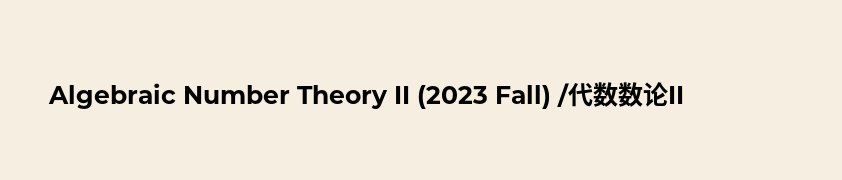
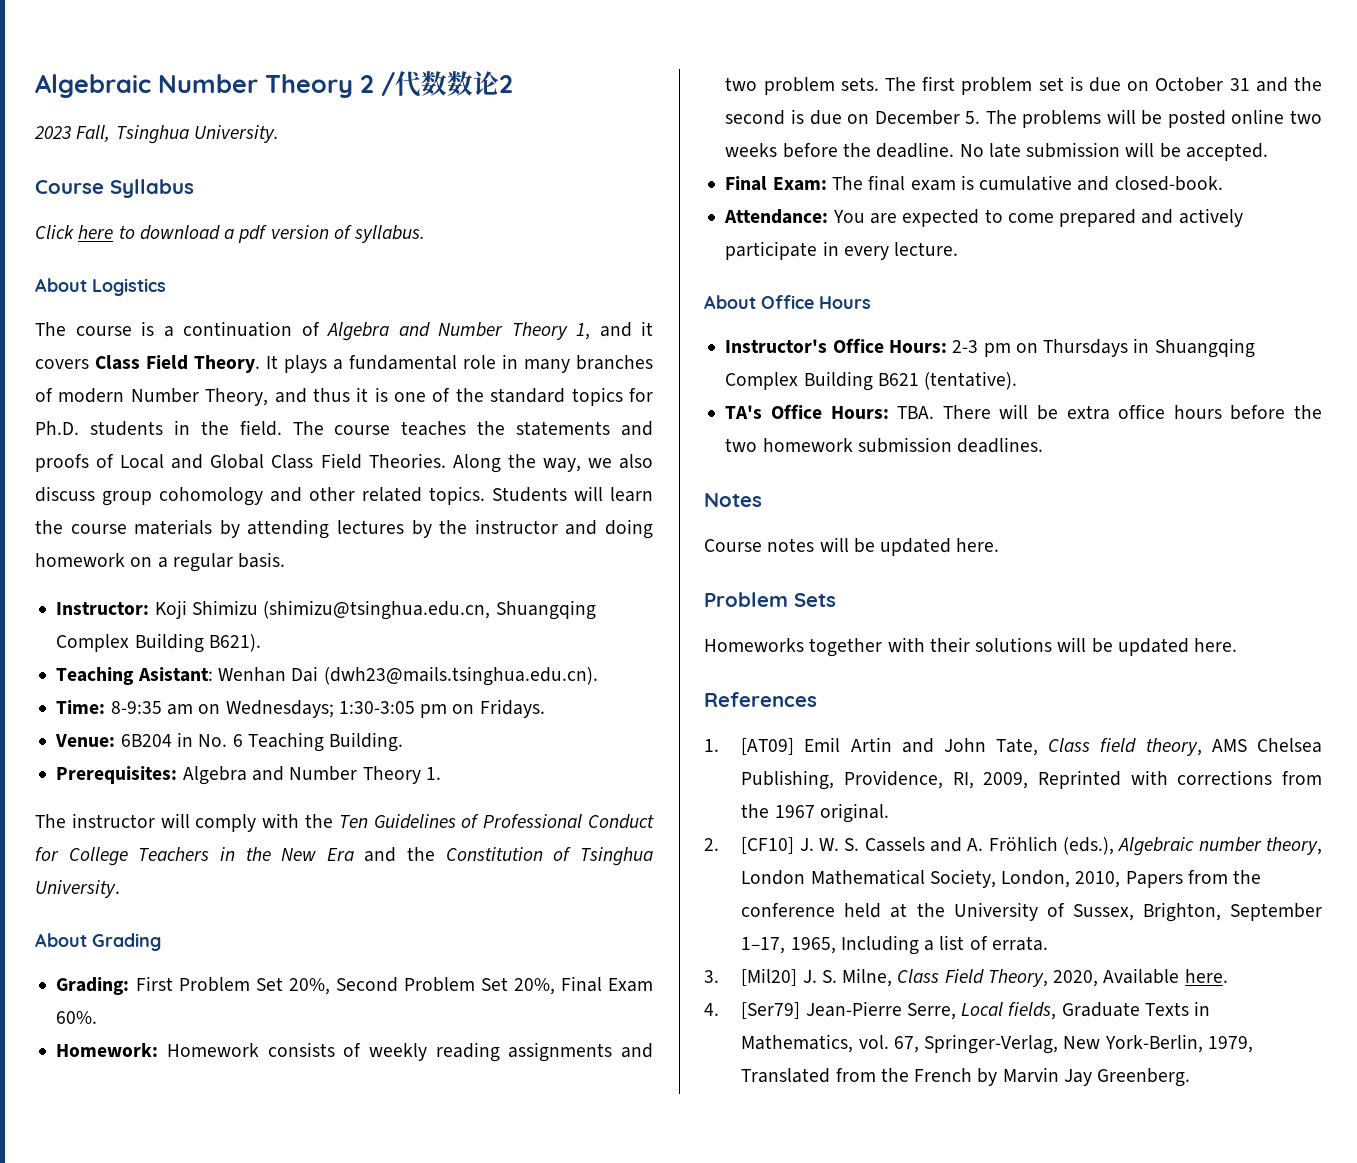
[394,82,684,109] II (2023 Fall) /代数数论II -> [360,71,513,97] [34,125,279,144] [35,179,194,198] [35,225,426,243] [35,278,166,296] [35,321,653,341] [35,354,653,373] [35,387,653,406] [35,420,653,436] [35,453,653,473] [35,486,653,506] [35,519,654,539] [35,552,286,572] [56,600,596,620] [56,633,261,653] [56,666,598,686] [56,699,545,718] [55,732,404,752] [56,766,441,785] [35,813,654,832] [35,847,653,866] [35,880,120,898] [35,933,161,951] [56,976,653,995] [56,1011,98,1024] [56,1042,653,1062] [725,76,1322,95] [725,109,1322,128] [725,142,1268,161] [725,175,1223,191] [724,208,1243,227] [725,241,959,260] [704,295,871,309] [725,338,1255,358] [725,371,1018,391] [725,404,1323,420] [725,437,1044,453] [704,493,762,507] [704,537,1000,556] [704,592,836,607] [704,637,1238,657] [704,692,817,707] [704,737,1322,756] [741,770,1322,790] [741,803,889,823] [704,836,1322,856] [741,869,1262,888] [741,902,1322,922] [741,935,1048,955] [704,968,1228,987] [704,1001,1211,1020] [741,1034,1253,1054] [741,1067,1191,1087] 2 /代数数论2 // 2023 Fall, Tsinghua University. // Course Syllabus // Click here to download a pdf version of syllabus. // About Logistics // The course is a continuation of Algebra and Number Theory 1, and it covers Class Field Theory. It plays a fundamental role in many branches of modern Number Theory, and thus it is one of the standard topics for Ph.D. students in the field. The course teaches the statements and proofs of Local and Global Class Field Theories. Along the way, we also discuss group cohomology and other related topics. Students will learn the course materials by attending lectures by the instructor and doing homework on a regular basis. // Instructor: Koji Shimizu (shimizu@tsinghua.edu.cn, Shuangqing Complex Building B621). // Teaching Asistant: Wenhan Dai (dwh23@mails.tsinghua.edu.cn). // Time: 8-9:35 am on Wednesdays; 1:30-3:05 pm on Fridays. // Venue: 6B204 in No. 6 Teaching Building. // Prerequisites: Algebra and Number Theory 1. // The instructor will comply with the Ten Guidelines of Professional Conduct for College Teachers in the New Era and the Constitution of Tsinghua University. // About Grading // Grading: First Problem Set 20%, Second Problem Set 20%, Final Exam 60%. // Homework: Homework consists of weekly reading assignments and two problem sets. The first problem set is due on October 31 and the second is due on December 5. The problems will be posted online two weeks before the deadline. No late submission will be accepted. // Final Exam: The final exam is cumulative and closed-book. // Attendance: You are expected to come prepared and actively participate in every lecture. // About Office Hours // Instructor's Office Hours: 2-3 pm on Thursdays in Shuangqing Complex Building B621 (tentative). // TA's Office Hours: TBA. There will be extra office hours before the two homework submission deadlines. // Notes // Course notes will be updated here. // Problem Sets // Homeworks together with their solutions will be updated here. // References // 1. [AT09] Emil Artin and John Tate, Class field theory, AMS Chelsea Publishing, Providence, RI, 2009, Reprinted with corrections from the 1967 original. // 2. [CF10] J. W. S. Cassels and A. Fröhlich (eds.), Algebraic number theory, London Mathematical Society, London, 2010, Papers from the conference held at the University of Sussex, Brighton, September 1–17, 1965, Including a list of errata. // 3. [Mil20] J. S. Milne, Class Field Theory, 2020, Available here. // 4. [Ser79] Jean-Pierre Serre, Local fields, Graduate Texts in Mathematics, vol. 67, Springer-Verlag, New York-Berlin, 1979, Translated from the French by Marvin Jay Greenberg.

